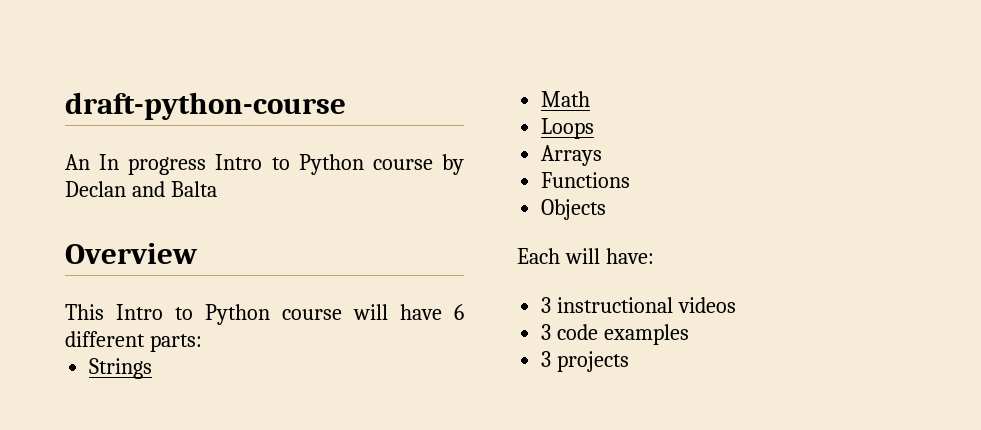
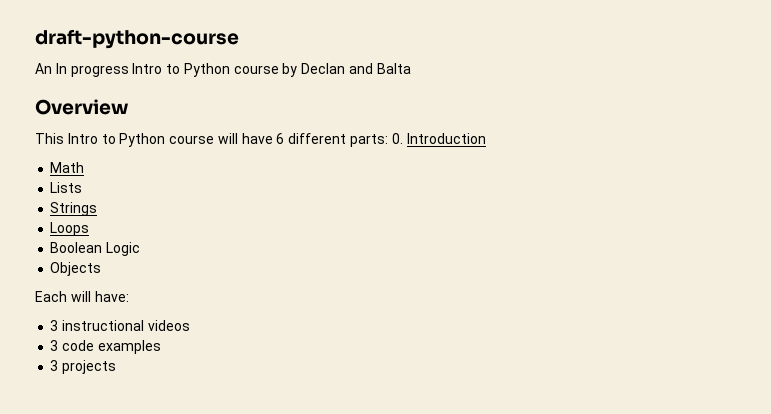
(202, 343) none -> [391,133,486,144] [50,162,85,173] [50,182,83,193] 0. Introduction // Math // Lists
[541,91,591,107] // Math -> (98, 209) none
[541,145,603,166] [541,172,631,188] Arrays // Functions -> [50,242,141,256] Boolean Logic

